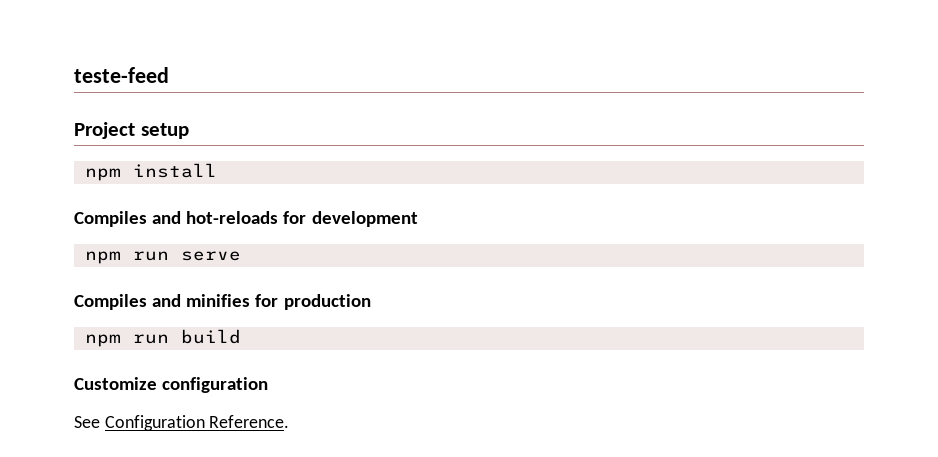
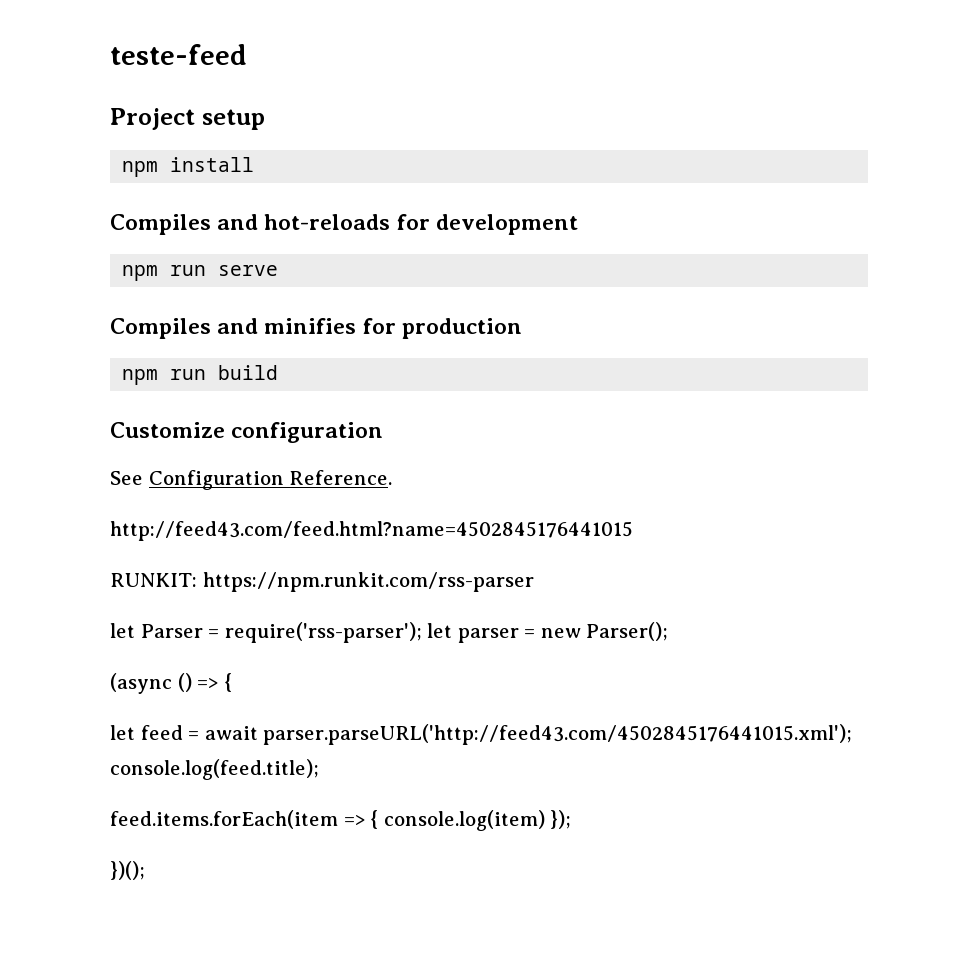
(290, 421) none -> [110,521,633,541] [110,572,534,592] [110,622,669,643] [110,673,232,694] [110,724,853,745] [110,759,319,780] [110,810,572,831] [110,861,145,880] // http://feed43.com/feed.html?name=4502845176441015 // RUNKIT: https://npm.runkit.com/rss-parser // let Parser = require('rss-parser'); let parser = new Parser(); // (async () => { // let feed = await parser.parseURL('http://feed43.com/4502845176441015.xml'); console.log(feed.title); // feed.items.forEach(item => { console.log(item) }); // })();

